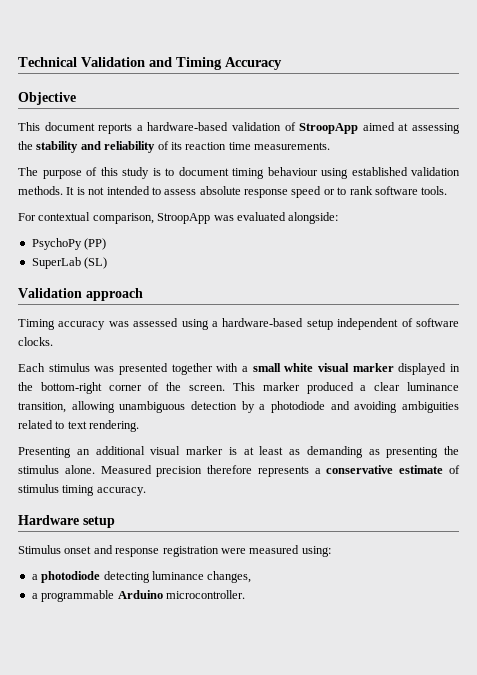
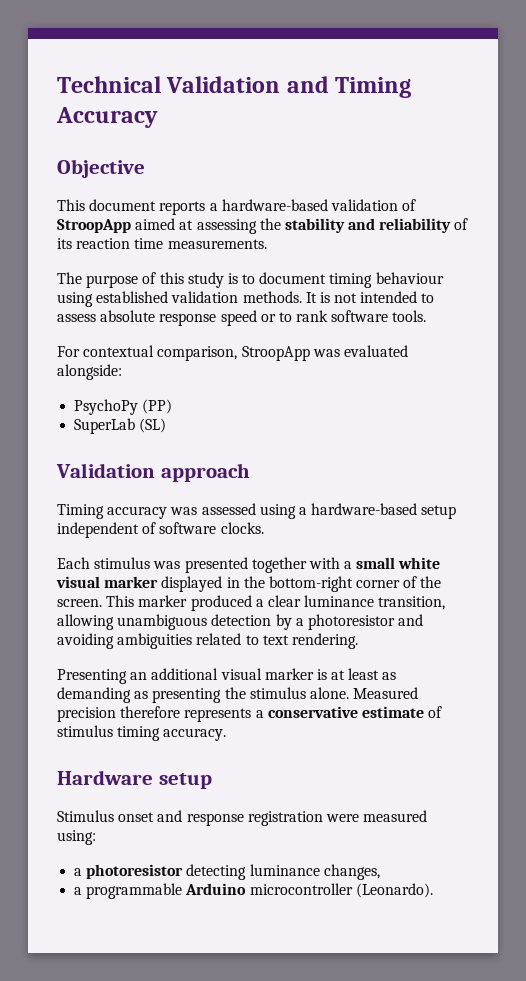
[270,401,325,413] photodiode -> [307,614,395,630] photoresistor
[41,571,101,583] photodiode -> [86,864,184,879] photoresistor
[165,590,245,599] microcontroller. -> [249,883,433,898] microcontroller (Leonardo).

